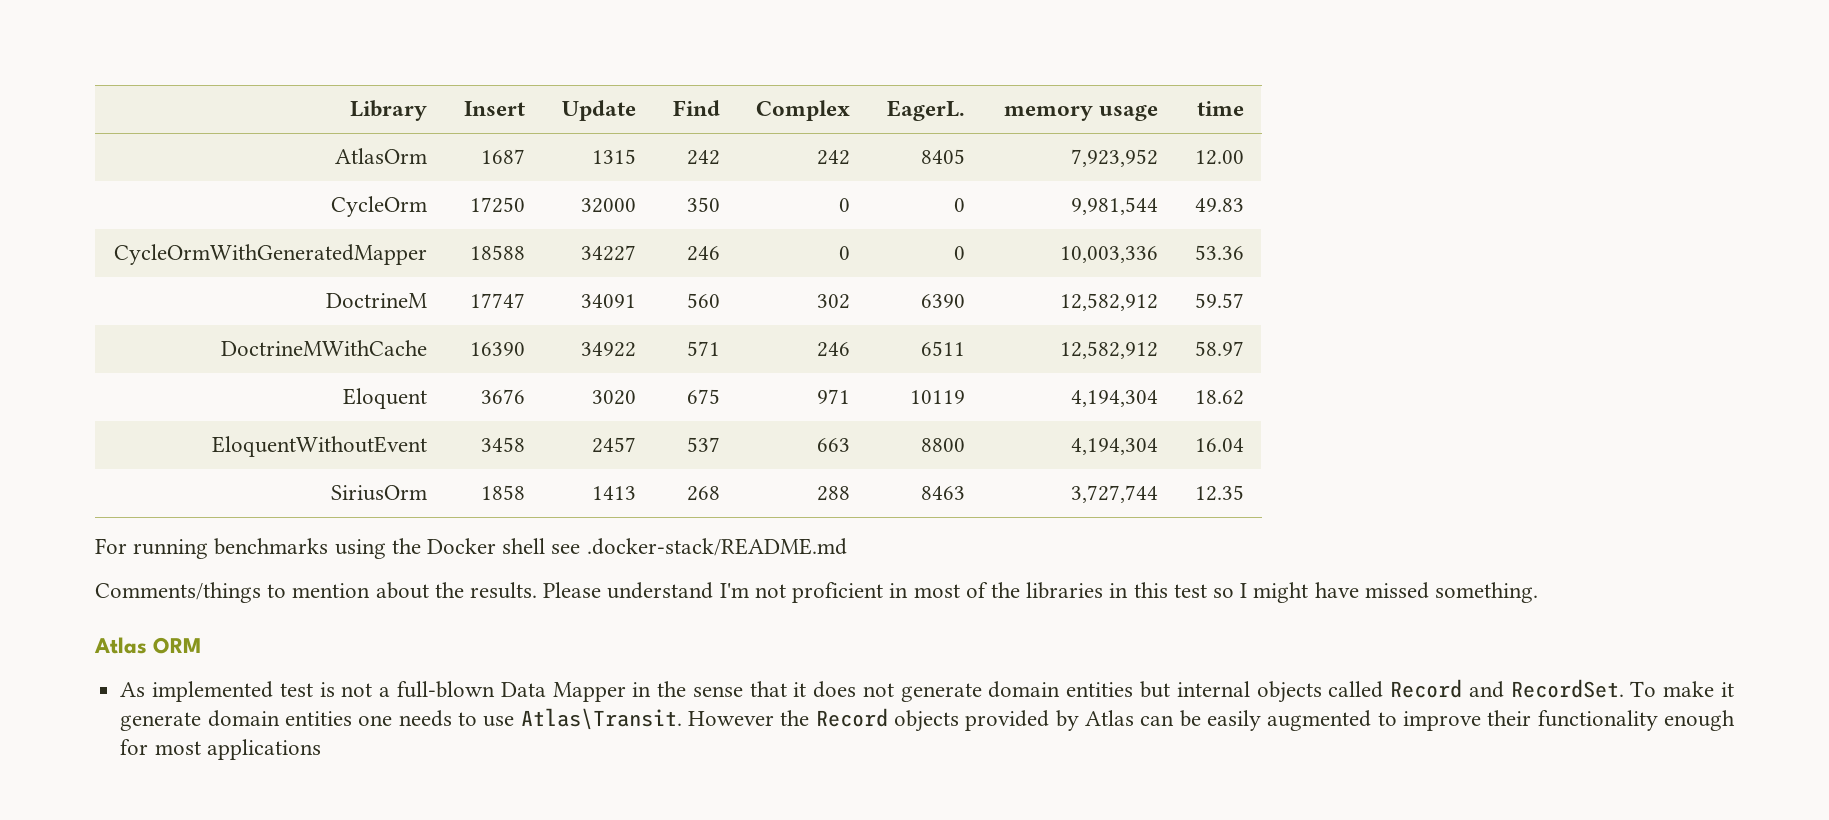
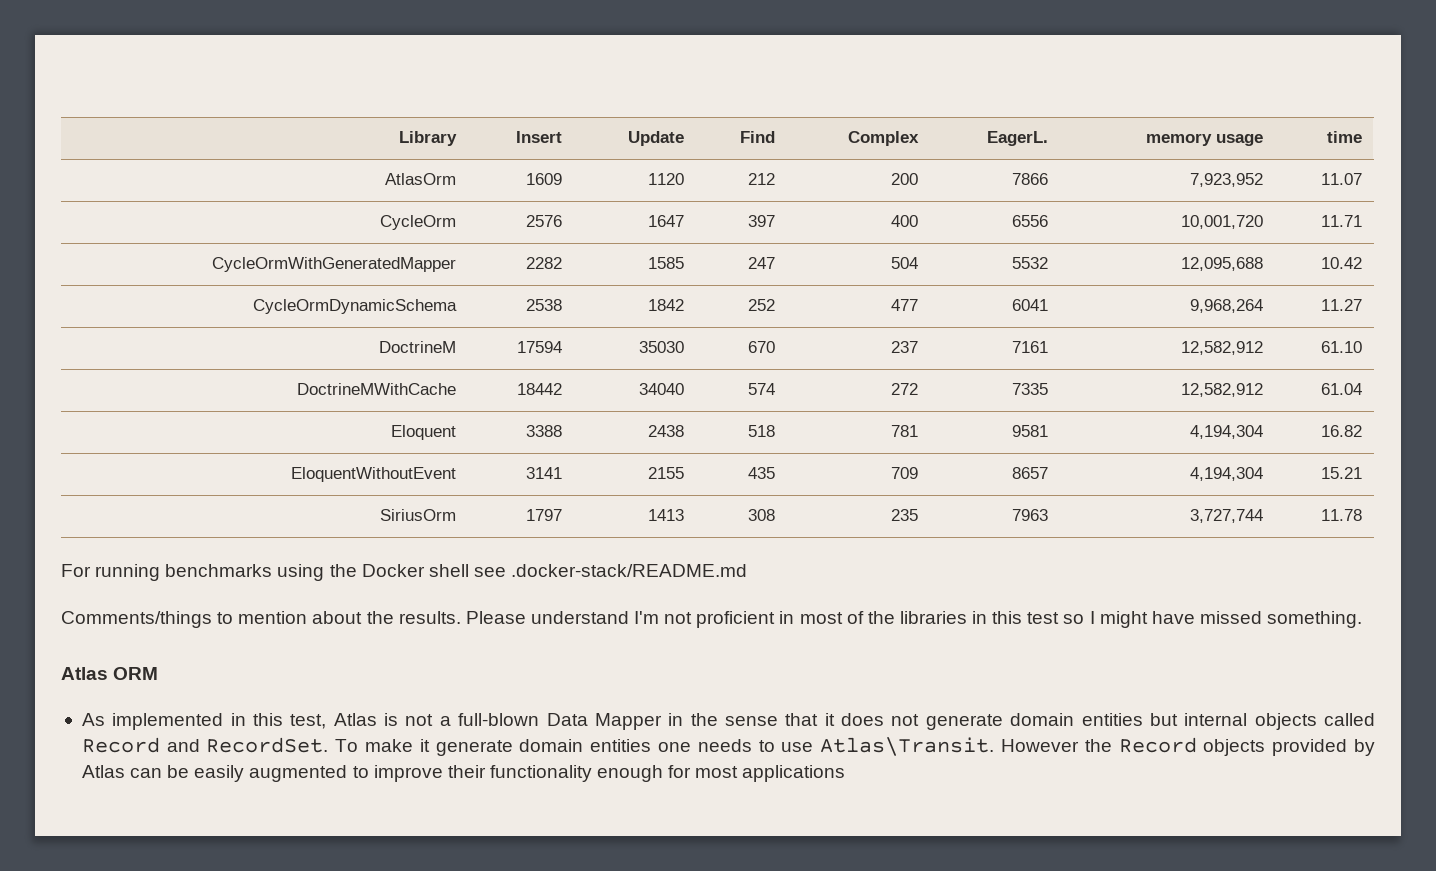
[481,149,526,164] [592,149,637,164] [687,150,721,165] [817,150,851,165] [921,149,966,164] 1687 | 1315 | 242 | 242 | 8405 -> [526,173,563,185] [648,173,685,185] [748,173,776,185] [891,173,919,185] [1012,173,1049,185] 1609 | 1120 | 212 | 200 | 7866
[1195,150,1245,165] 12.00 -> [1321,173,1363,185] 11.07
[470,197,526,213] [581,198,637,213] [687,197,721,212] [839,198,851,212] [954,198,966,212] [1071,197,1159,215] [1195,198,1245,212] [114,244,428,265] [470,245,526,260] [581,245,637,261] [687,246,721,261] [839,246,851,260] [954,246,966,260] [1060,246,1159,263] [1195,245,1245,260] [326,293,428,308] [470,293,526,308] [581,294,637,308] [687,293,721,308] [817,294,851,309] [921,294,966,308] [1060,293,1159,311] [1195,293,1245,308] 17250 | 32000 | 350 | 0 | 0 | 9,981,544 | 49.83 // CycleOrmWithGeneratedMapper | 18588 | 34227 | 246 | 0 | 0 | 10,003,336 | 53.36 // DoctrineM | 17747 | 34091 | 560 | 302 | 6390 | 12,582,912 | 59.57 -> [526,215,563,227] [648,215,685,227] [748,215,776,227] [891,215,919,227] [1012,215,1049,227] [1181,215,1264,229] [1321,215,1363,227] [212,257,457,272] [526,257,563,269] [648,257,685,269] [748,257,776,269] [891,257,919,269] [1012,257,1049,269] [1181,257,1264,271] [1321,257,1363,269] [253,299,458,314] [526,299,563,311] [648,299,685,311] [748,299,776,311] [891,299,919,311] [1012,299,1049,311] [1190,299,1264,313] [1321,299,1363,311] [379,341,457,353] [517,341,563,353] [639,341,685,353] [748,341,776,353] [891,341,919,353] [1012,341,1049,353] [1181,341,1264,355] [1321,341,1363,353] 2576 | 1647 | 397 | 400 | 6556 | 10,001,720 | 11.71 // CycleOrmWithGeneratedMapper | 2282 | 1585 | 247 | 504 | 5532 | 12,095,688 | 10.42 // CycleOrmDynamicSchema | 2538 | 1842 | 252 | 477 | 6041 | 9,968,264 | 11.27 // DoctrineM | 17594 | 35030 | 670 | 237 | 7161 | 12,582,912 | 61.10
[470,342,526,356] [581,342,637,357] [687,341,721,356] [817,342,851,357] [921,341,966,356] [1060,341,1159,359] [1195,341,1245,356] 16390 | 34922 | 571 | 246 | 6511 | 12,582,912 | 58.97 -> [517,383,563,395] [639,383,685,395] [748,383,776,395] [891,383,919,395] [1012,383,1049,395] [1181,383,1264,397] [1321,383,1363,395] 18442 | 34040 | 574 | 272 | 7335 | 12,582,912 | 61.04
[481,389,526,404] [592,390,637,405] [687,389,721,404] [817,389,851,404] [910,390,966,404] [1071,390,1159,407] [1195,390,1245,405] 3676 | 3020 | 675 | 971 | 10119 | 4,194,304 | 18.62 -> [526,425,563,437] [648,425,685,437] [748,425,776,437] [891,425,919,437] [1012,425,1049,437] [1190,425,1264,439] [1321,425,1363,437] 3388 | 2438 | 518 | 781 | 9581 | 4,194,304 | 16.82
[481,437,526,452] [592,437,637,453] [687,437,721,452] [817,438,851,452] [921,438,966,452] [1071,438,1159,455] [1195,438,1245,452] 3458 | 2457 | 537 | 663 | 8800 | 4,194,304 | 16.04 -> [526,467,563,479] [648,467,685,479] [748,467,776,479] [891,467,919,479] [1012,467,1049,479] [1190,467,1264,481] [1321,467,1363,479] 3141 | 2155 | 435 | 709 | 8657 | 4,194,304 | 15.21
[481,485,526,500] 1858 -> [526,509,563,521] 1797
[687,486,721,501] [817,486,851,501] [921,486,966,500] 268 | 288 | 8463 -> [748,509,776,521] [891,509,919,521] [1012,509,1049,521] 308 | 235 | 7963
[1195,485,1245,501] 12.35 -> [1321,509,1363,521] 11.78
[279,683,313,697] test -> [230,713,377,729] in this test, Atlas

